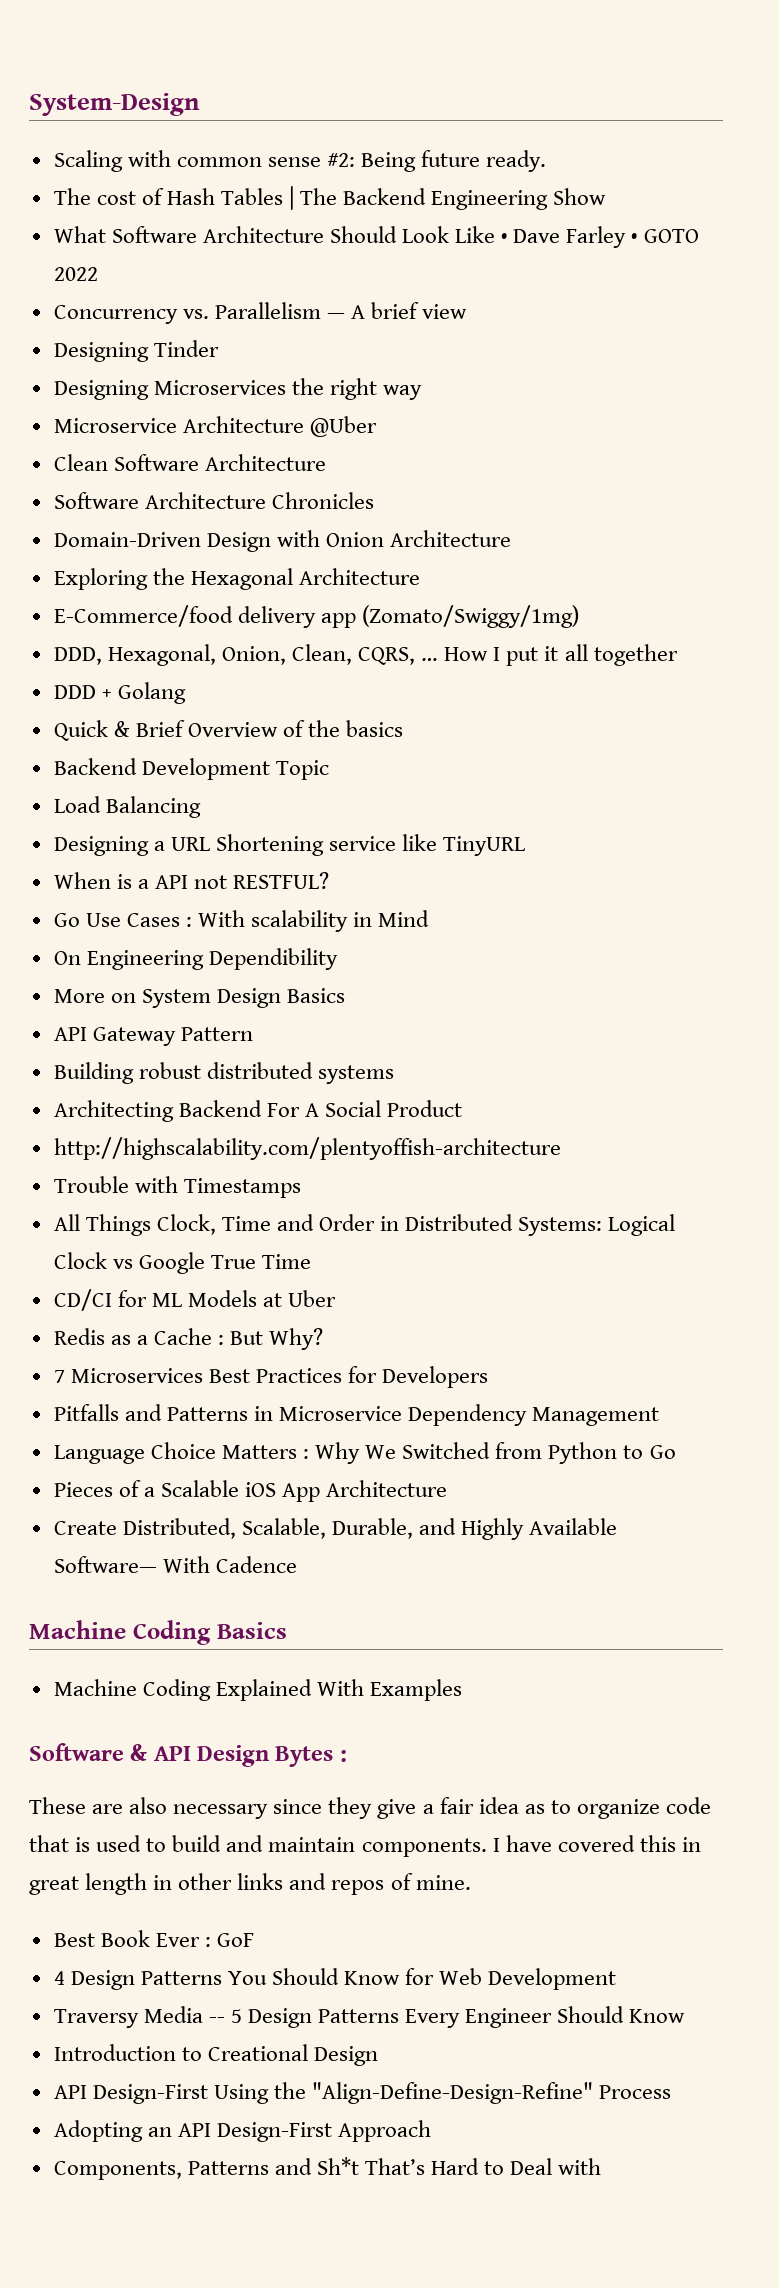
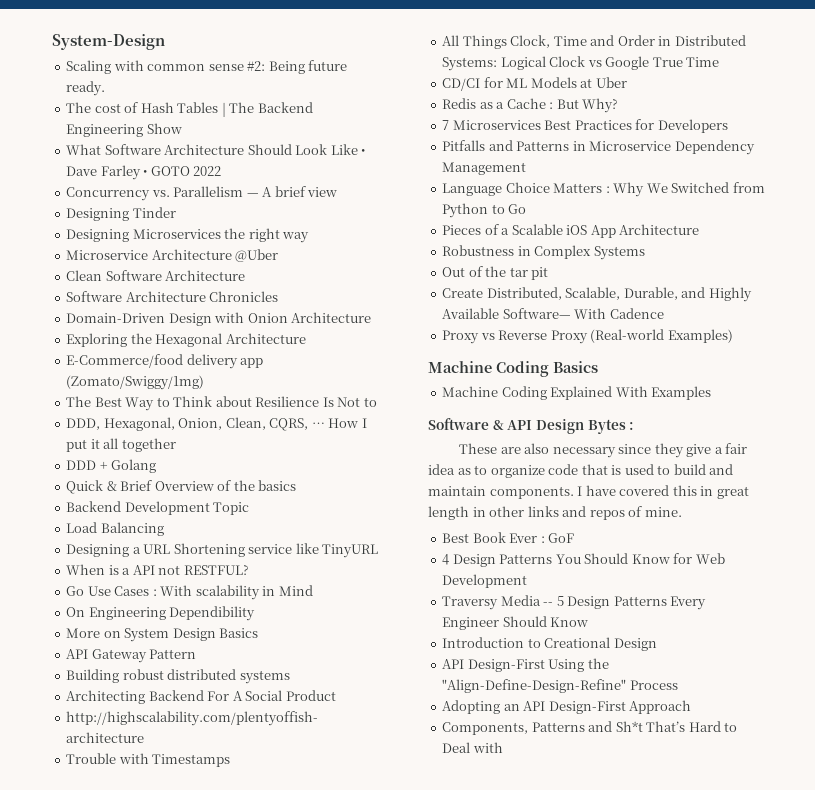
(579, 616) none -> [66,396,377,411] // The Best Way to Think about Resilience Is Not to
(448, 1488) none -> [442,245,645,260] [442,266,549,280] // Robustness in Complex Systems // Out of the tar pit
(297, 1564) none -> [442,329,733,344] // Proxy vs Reverse Proxy (Real-world Examples)

